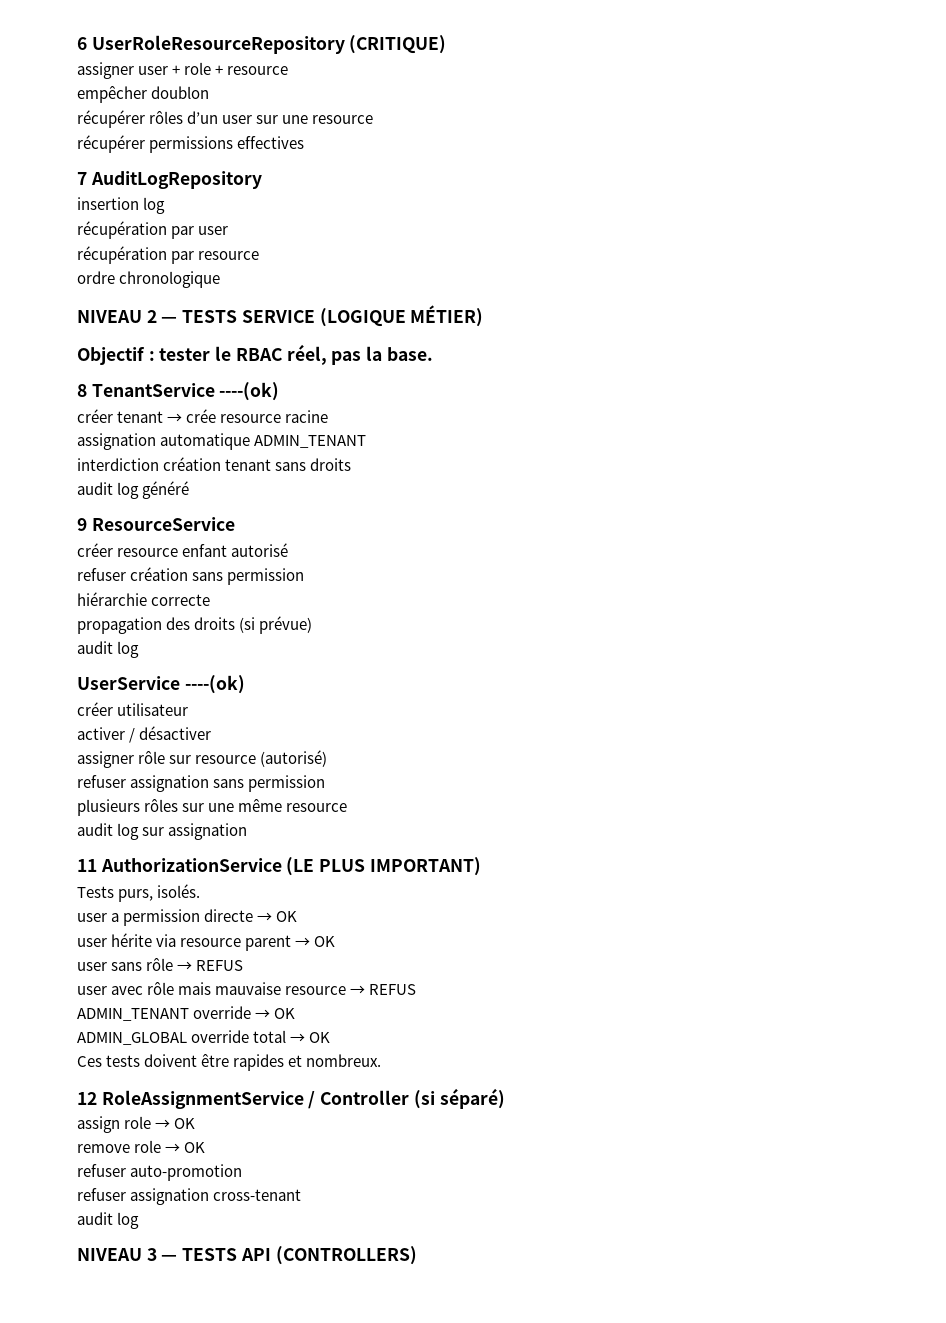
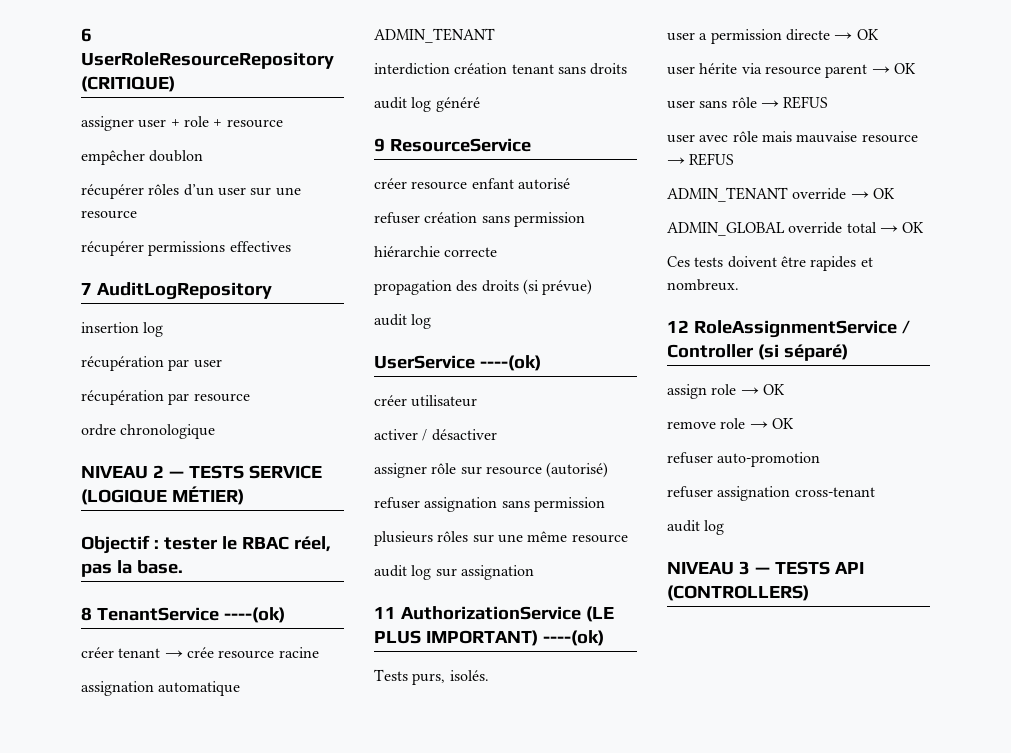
(481, 866) none -> [542,630,604,646] ----(ok)

